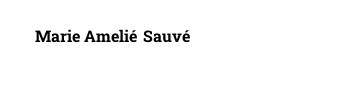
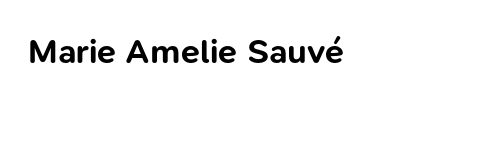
[84,29,139,43] Amelié -> [125,38,238,64] Amelie

